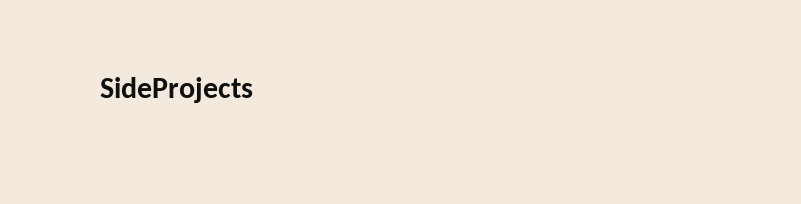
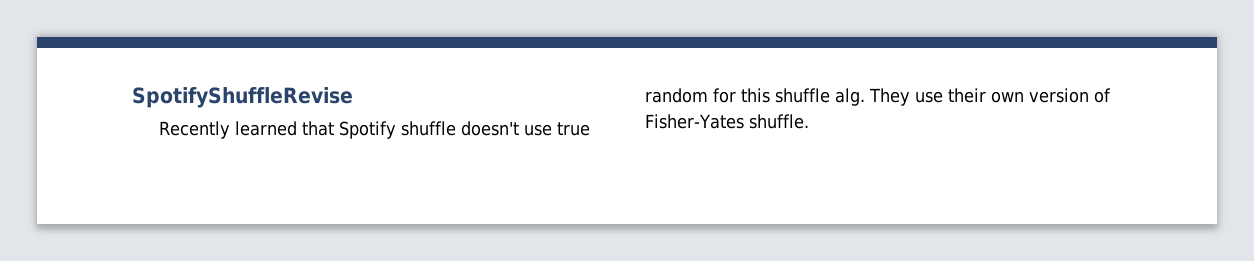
[100,77,253,103] SideProjects -> [132,87,353,108] [158,121,590,139] [645,88,1111,106] [645,114,809,129] SpotifyShuffleRevise // Recently learned that Spotify shuffle doesn't use true random for this shuffle alg. They use their own version of Fisher-Yates shuffle.

